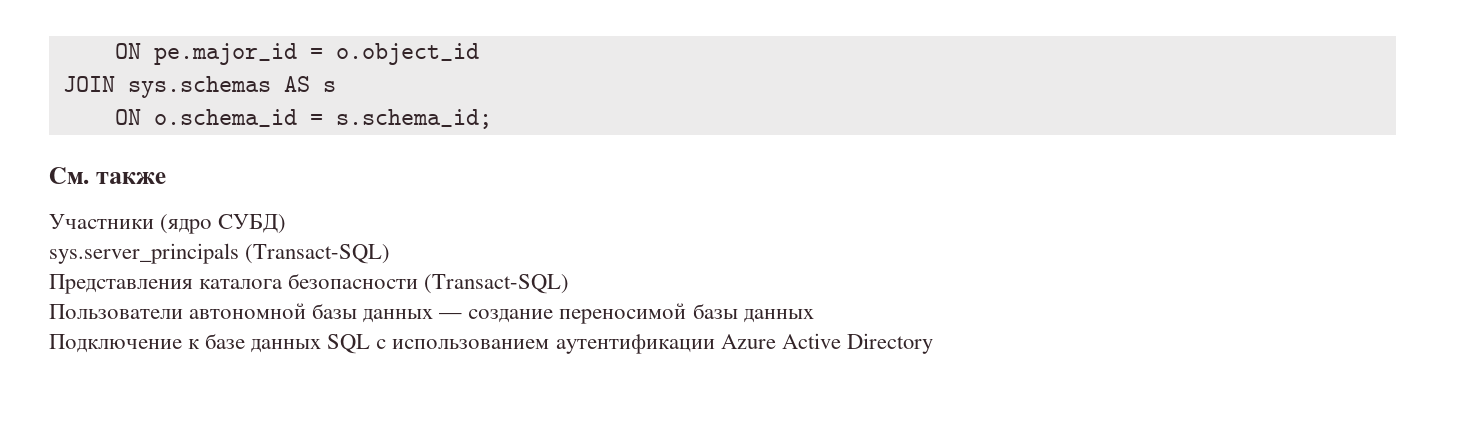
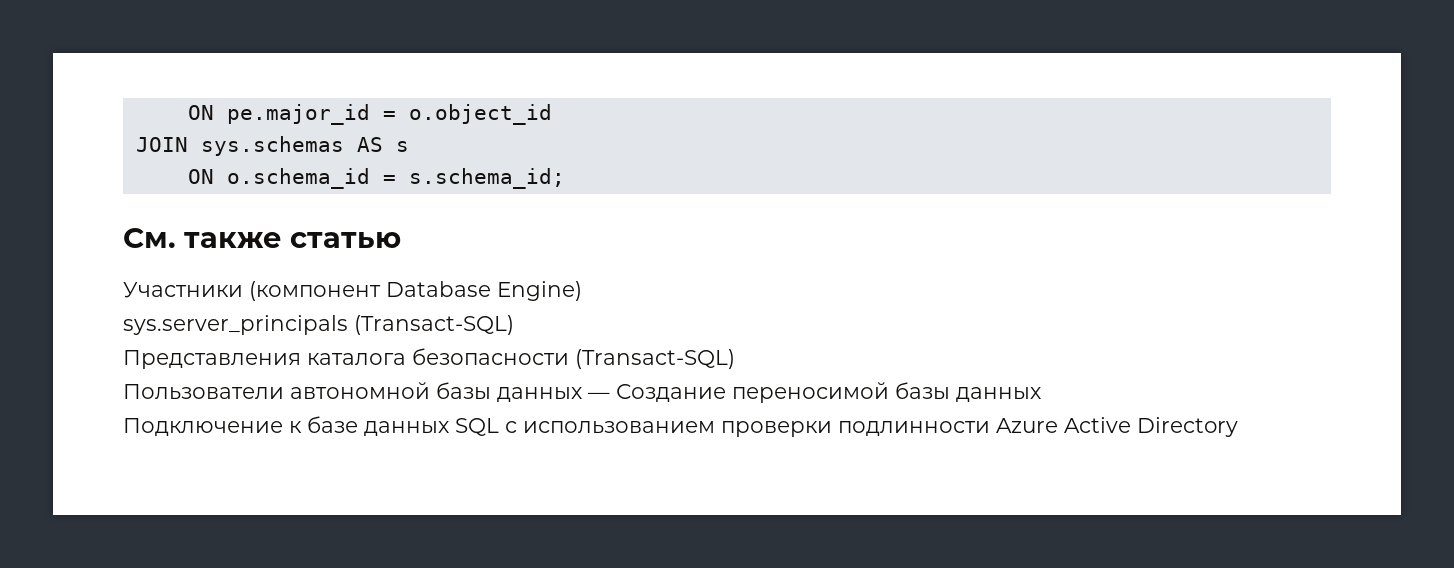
(166, 178) none -> [290,232,401,248] статью
[160,214,287,234] (ядро СУБД) -> [249,281,582,301] (компонент Database Engine)
[468,309,554,323] создание -> [616,384,726,402] Создание
[555,334,715,354] аутентификации -> [721,421,990,437] проверки подлинности

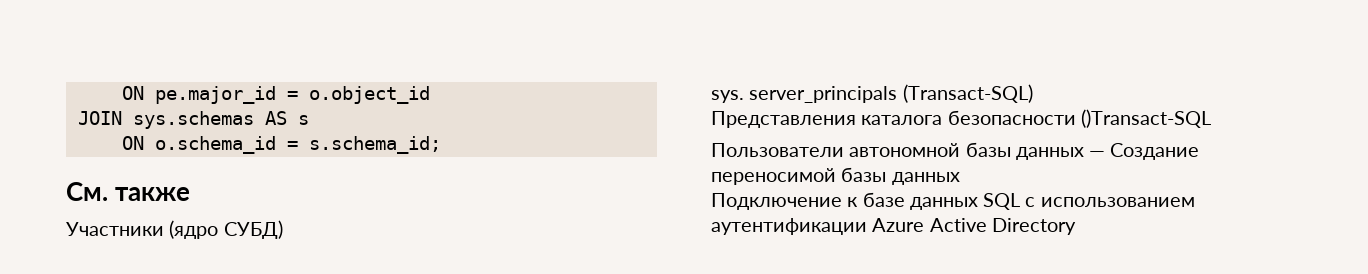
[290,232,401,248] статью -> (191, 194) none
[249,281,582,301] [123,315,348,335] (компонент Database Engine) // sys.server_principals -> [169,220,283,239] [711,86,898,103] (ядро СУБД) // sys. server_principals
[575,349,735,369] (Transact-SQL) -> [1080,109,1211,128] ()Transact-SQL
[721,421,990,437] проверки подлинности -> [711,218,867,235] аутентификации

